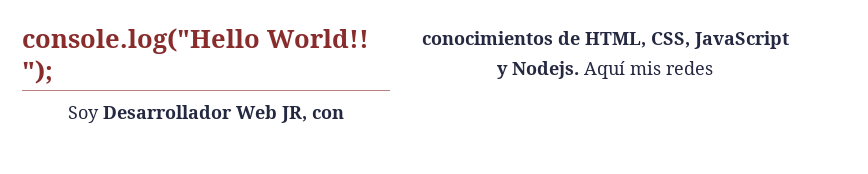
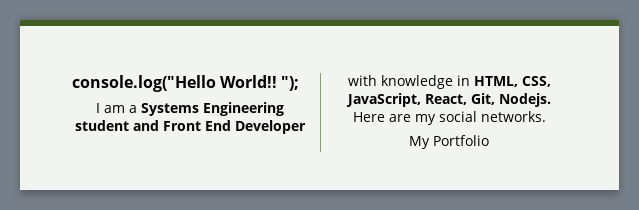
[68,105,344,123] [421,31,789,49] [497,61,713,79] Soy Desarrollador Web JR, con conocimientos de HTML, CSS, JavaScript y Nodejs. Aquí mis redes -> [96,102,284,116] [75,120,306,134] [347,75,551,89] [345,93,551,107] [352,111,546,125] [409,135,489,149] I am a Systems Engineering student and Front End Developer with knowledge in HTML, CSS, JavaScript, React, Git, Nodejs. Here are my social networks. // My Portfolio

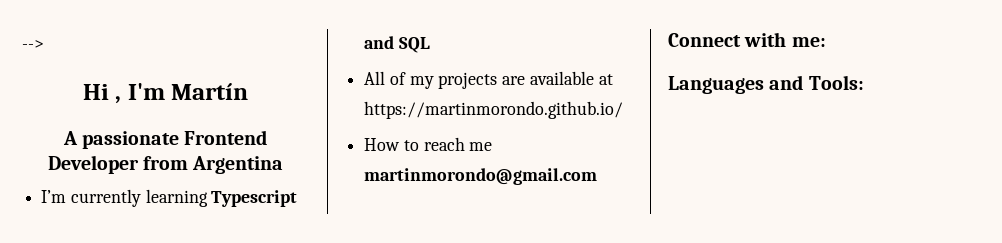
[72,75,300,92] [96,102,284,116] [75,120,306,134] [347,75,551,89] [345,93,551,107] [352,111,546,125] [409,135,489,149] console.log("Hello World!! "); // I am a Systems Engineering student and Front End Developer with knowledge in HTML, CSS, JavaScript, React, Git, Nodejs. Here are my social networks. // My Portfolio -> [22,40,44,49] [82,83,249,104] [62,130,268,149] [47,155,284,174] [41,189,298,207] [364,36,430,53] [364,71,613,89] [364,101,624,119] [364,137,493,151] [364,168,598,185] [668,32,826,47] [668,75,864,94] --> // Hi , I'm Martín // A passionate Frontend Developer from Argentina // I’m currently learning Typescript and SQL // All of my projects are available at https://martinmorondo.github.io/ // How to reach me martinmorondo@gmail.com // Connect with me: // Languages and Tools:

